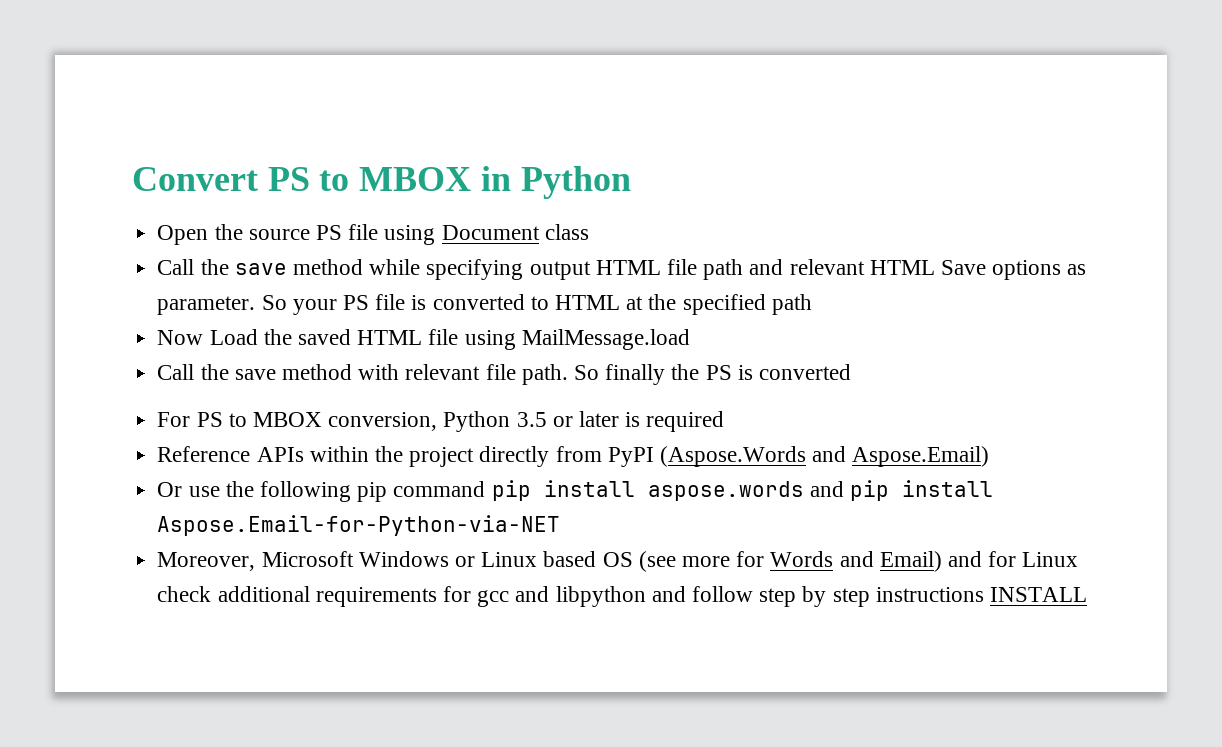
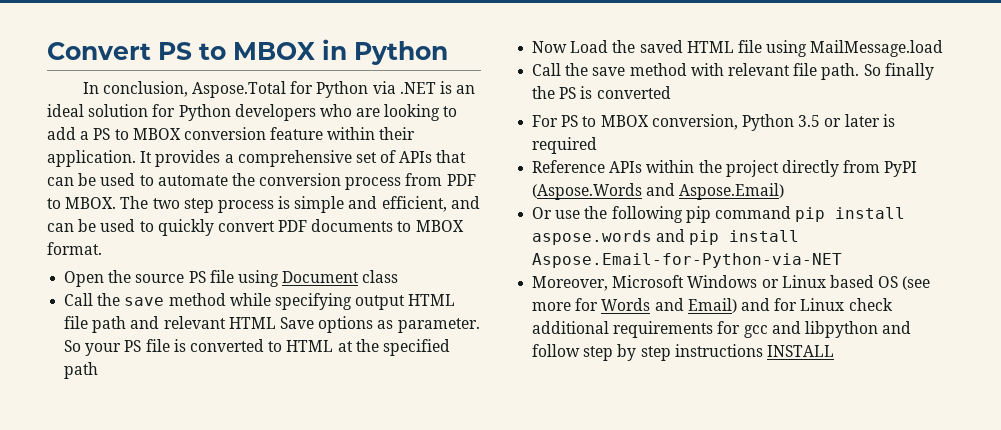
(631, 182) none -> [82,81,476,98] [47,104,458,121] [47,127,416,140] [47,150,467,167] [47,173,476,190] [47,196,480,213] [47,219,464,236] [47,242,102,255] // In conclusion, Aspose.Total for Python via .NET is an ideal solution for Python developers who are looking to add a PS to MBOX conversion feature within their application. It provides a comprehensive set of APIs that can be used to automate the conversion process from PDF to MBOX. The two step process is simple and efficient, and can be used to quickly convert PDF documents to MBOX format.

